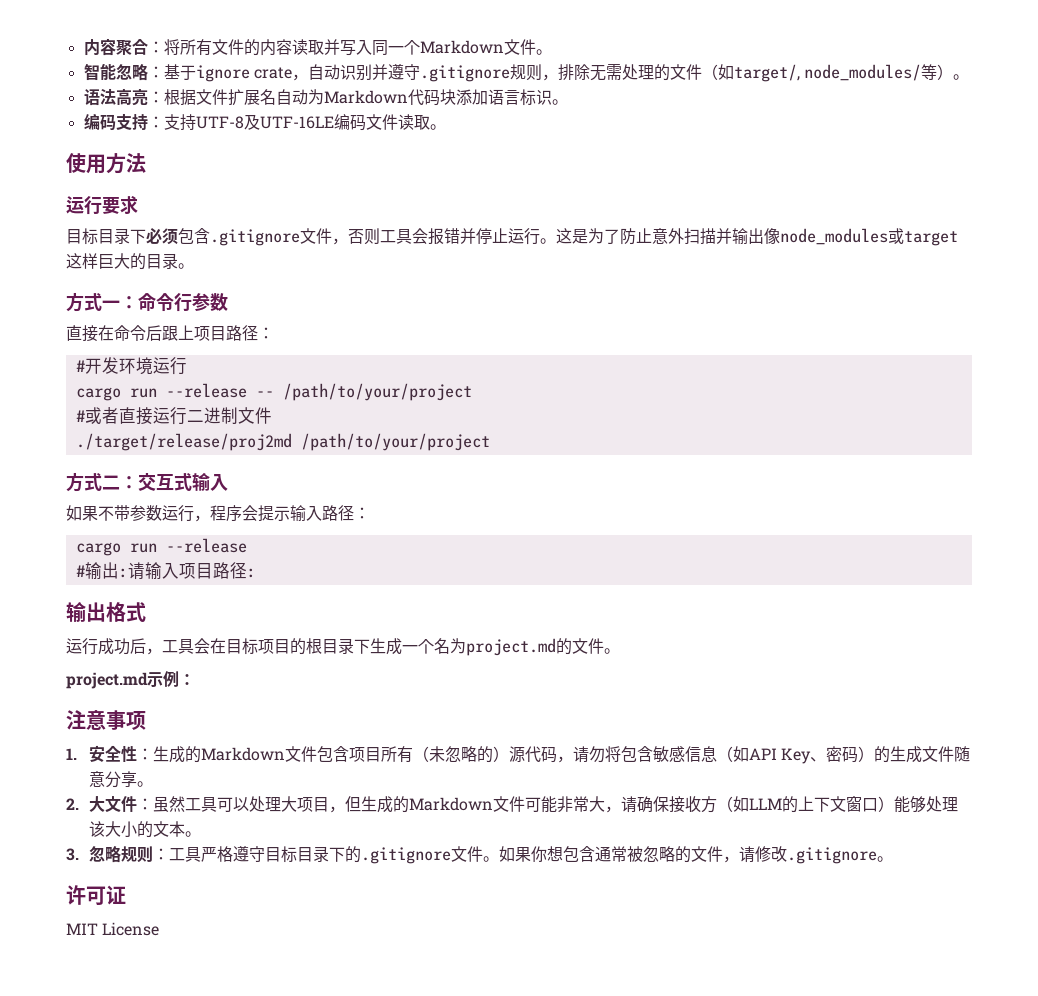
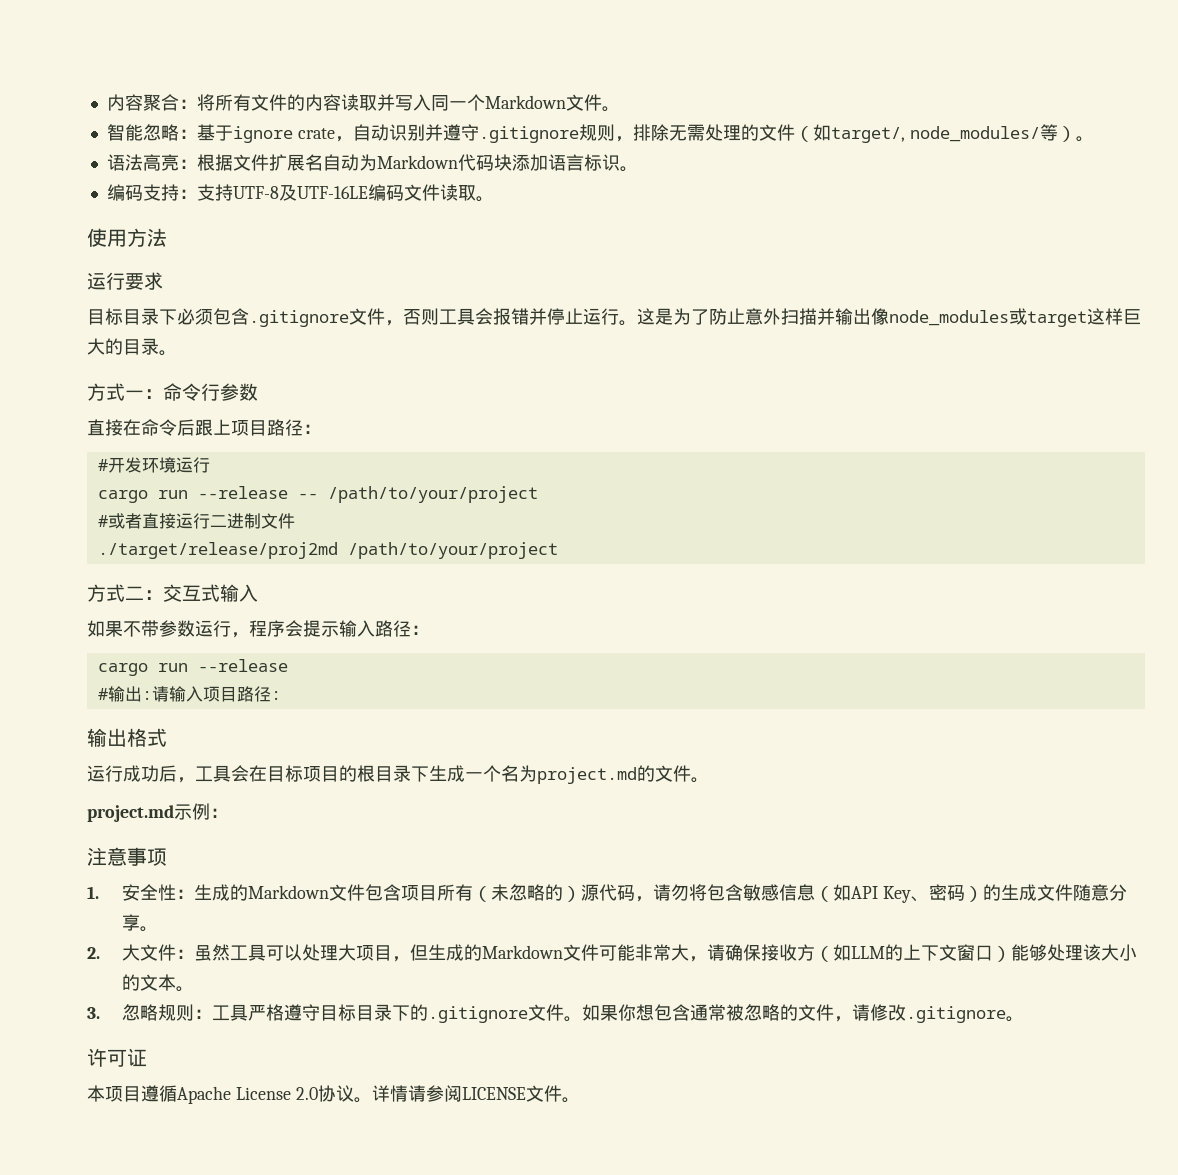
[66,922,160,936] MIT License -> [87,1085,580,1104] 本项目遵循Apache License 2.0协议。详情请参阅LICENSE文件。

